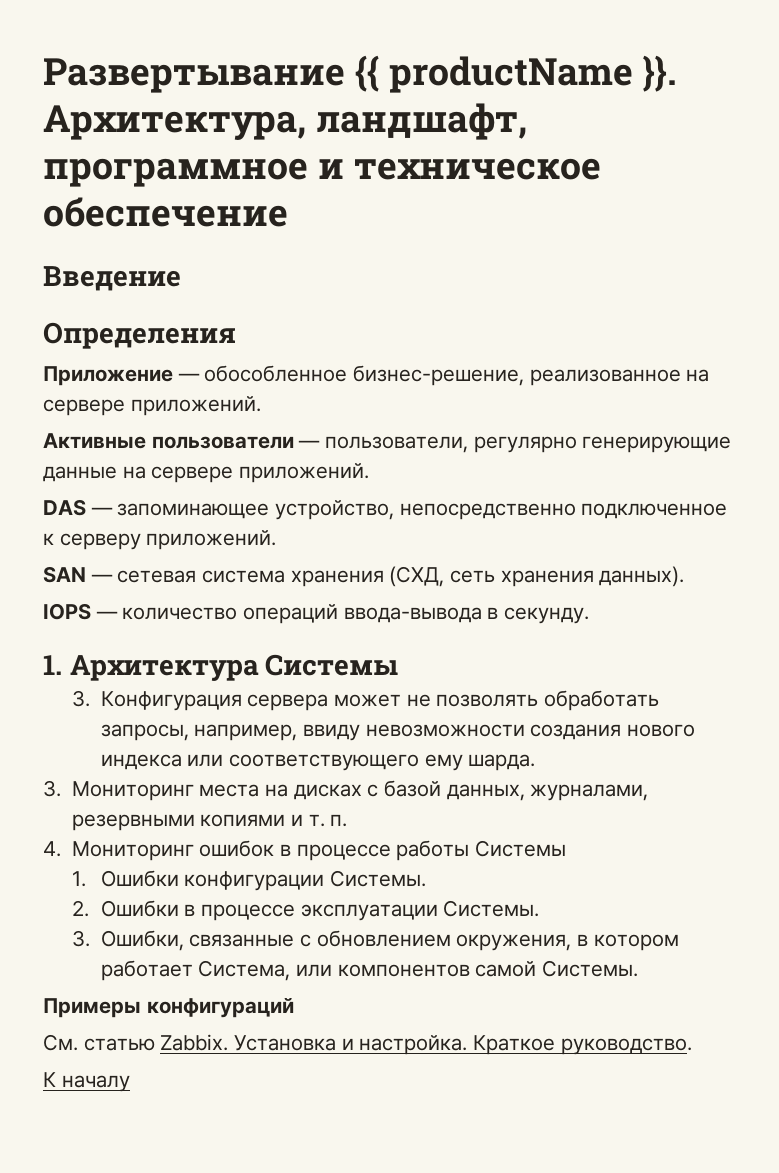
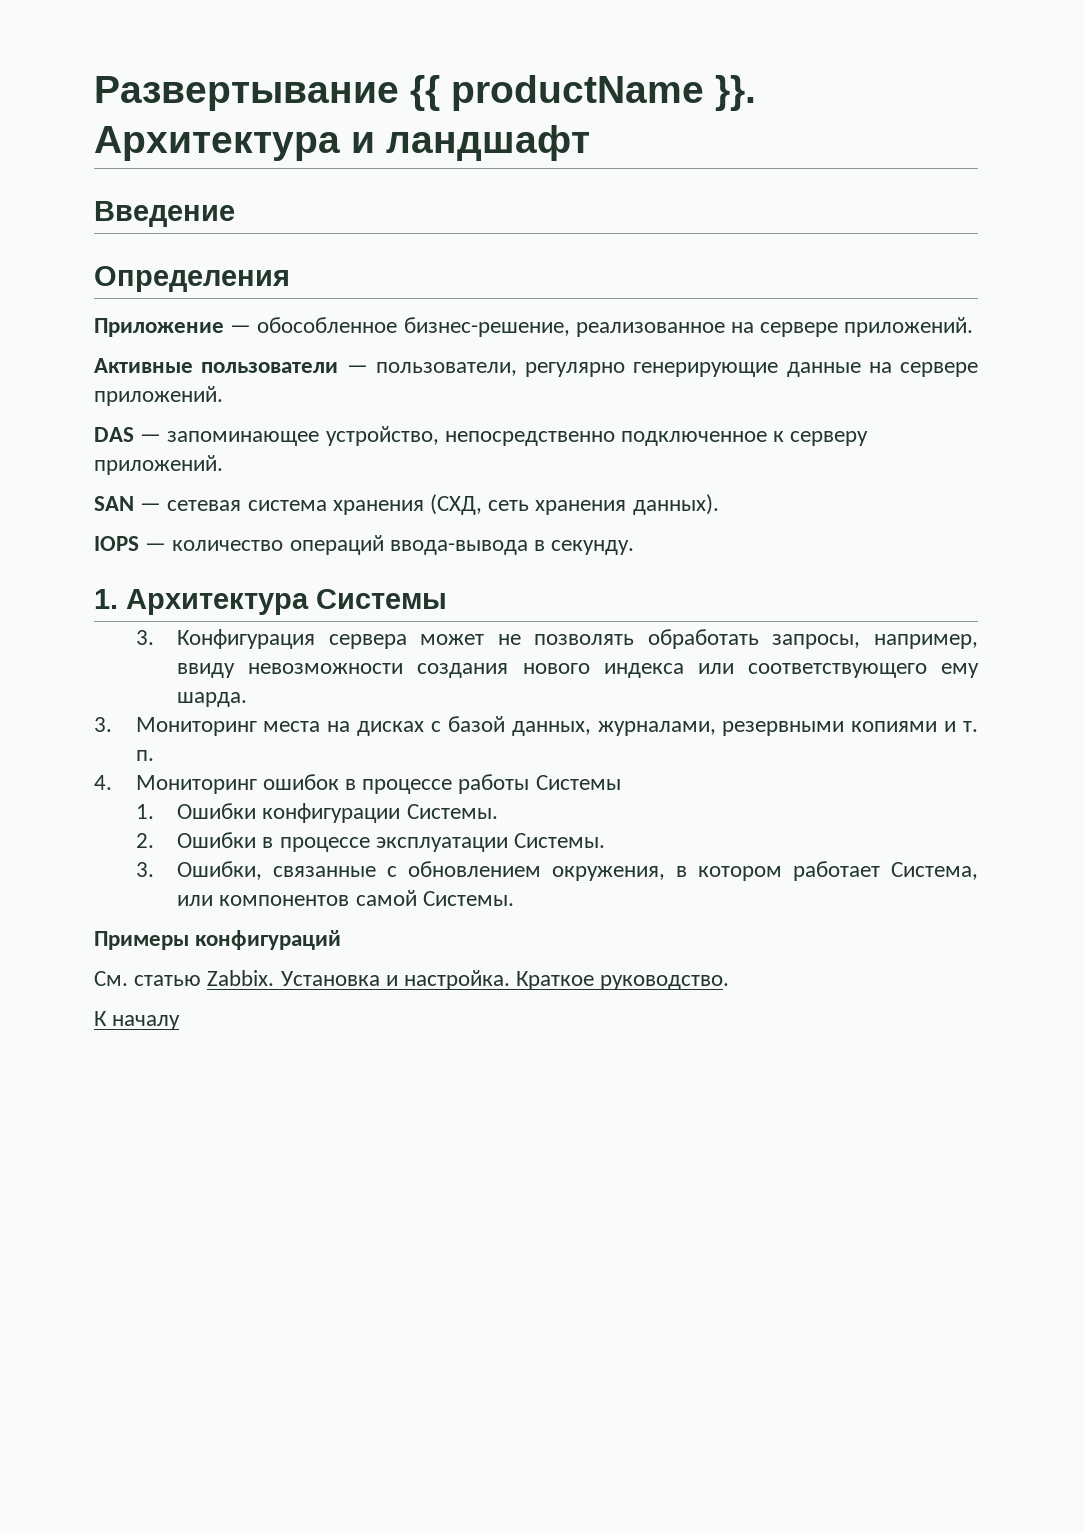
[43,103,528,141] [43,158,602,187] [43,197,288,227] Архитектура, ландшафт, программное и техническое обеспечение -> [94,125,590,161] Архитектура и ландшафт

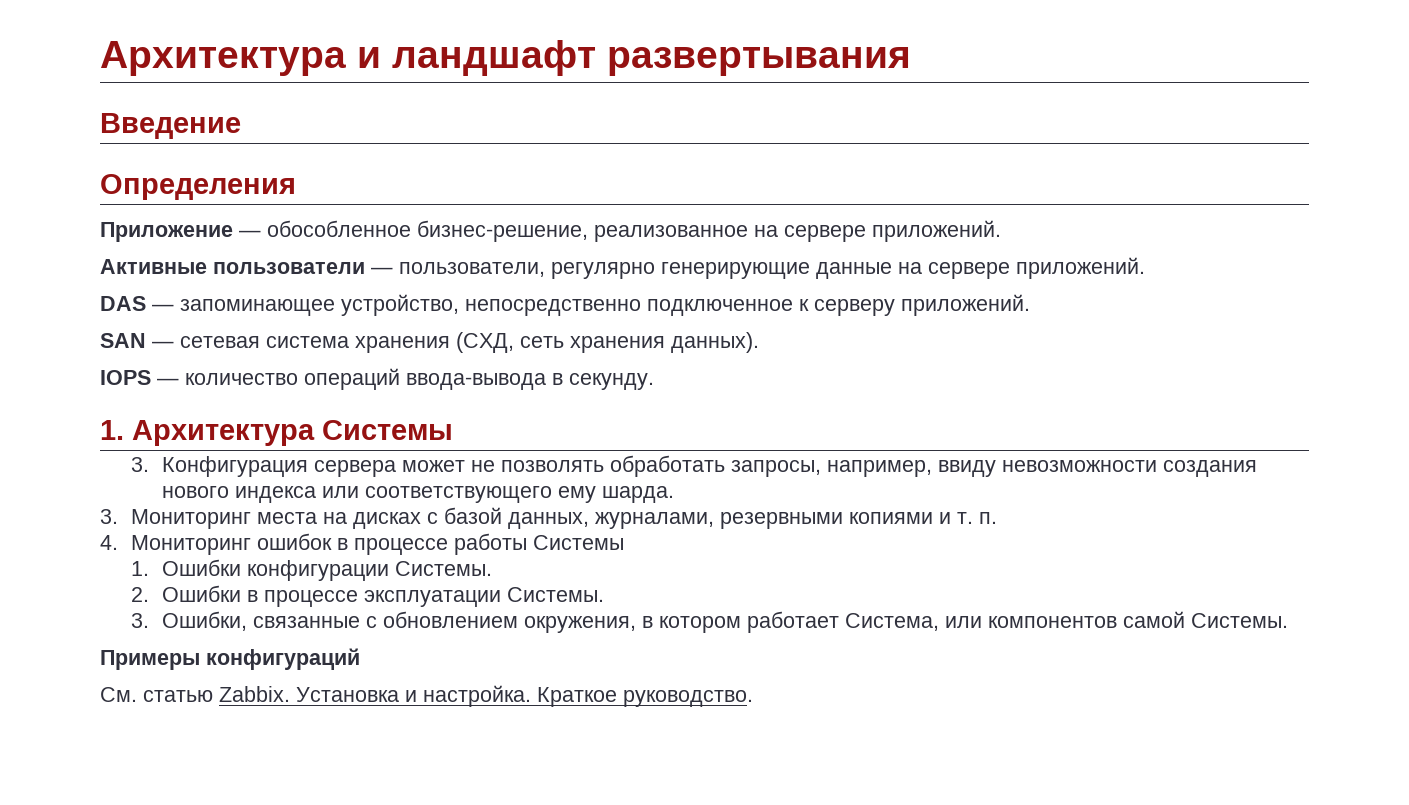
[94,75,756,111] Развертывание {{ productName }}. -> (100, 58) none
(590, 143) none -> [607,47,911,76] развертывания
[94,1011,181,1030] // К началу -> (753, 698) none

